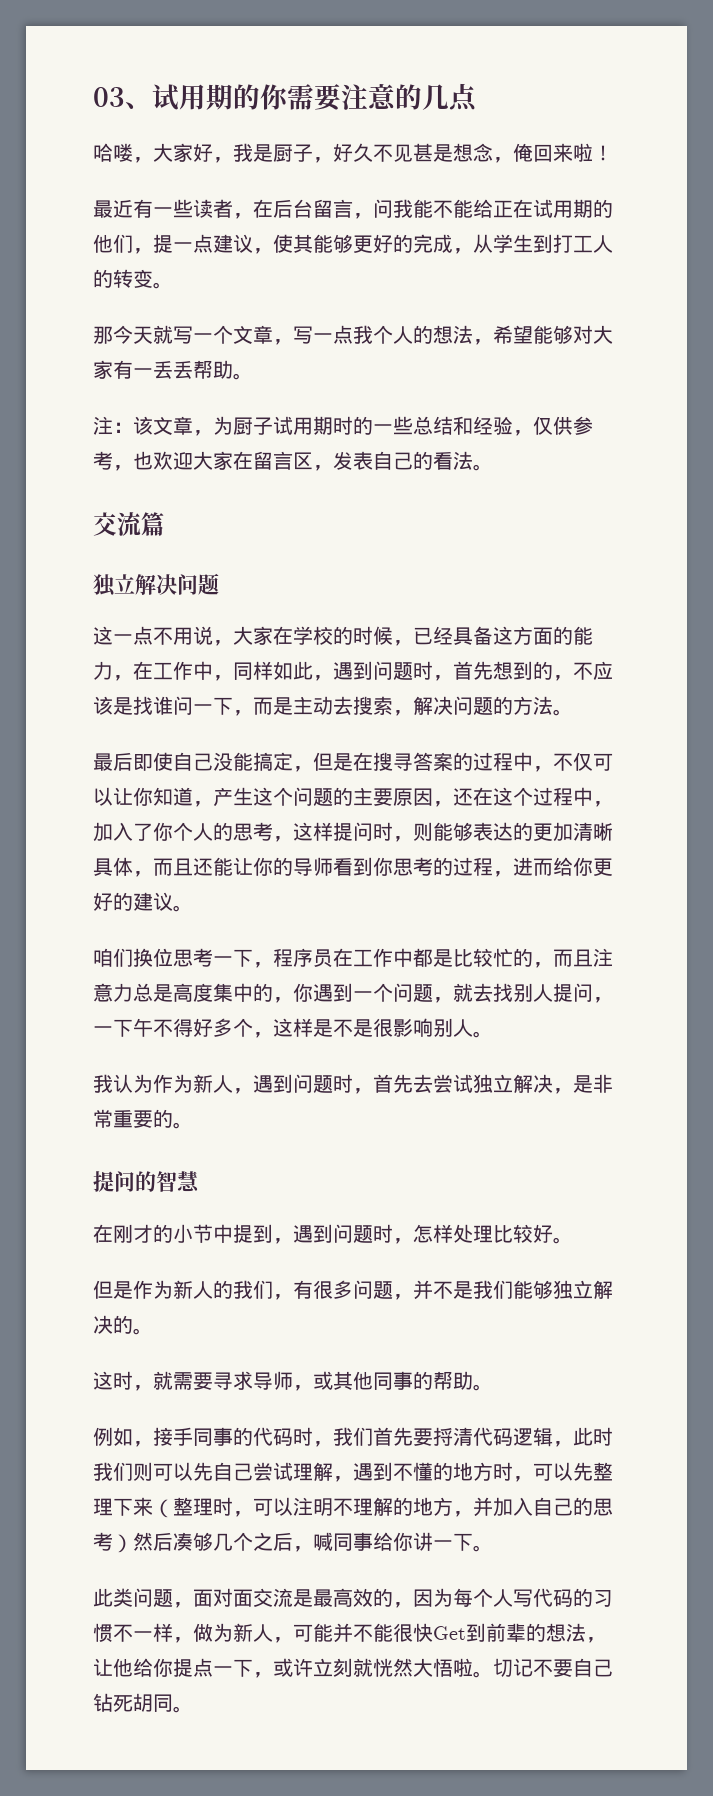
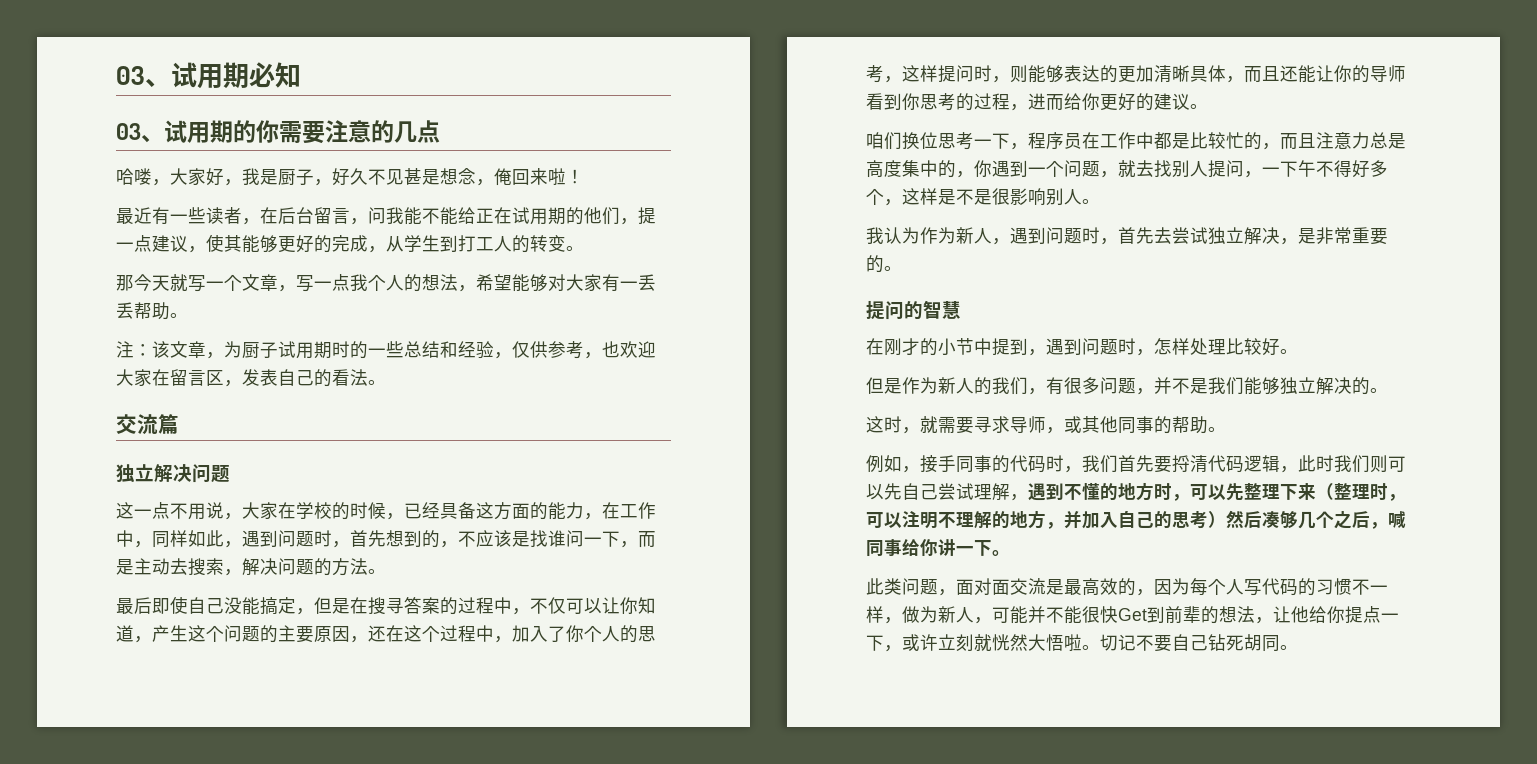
[93,84,233,111] 03、试用期 -> [116,62,301,89] [116,120,233,143] 03、试用期必知 // 03、试用期

